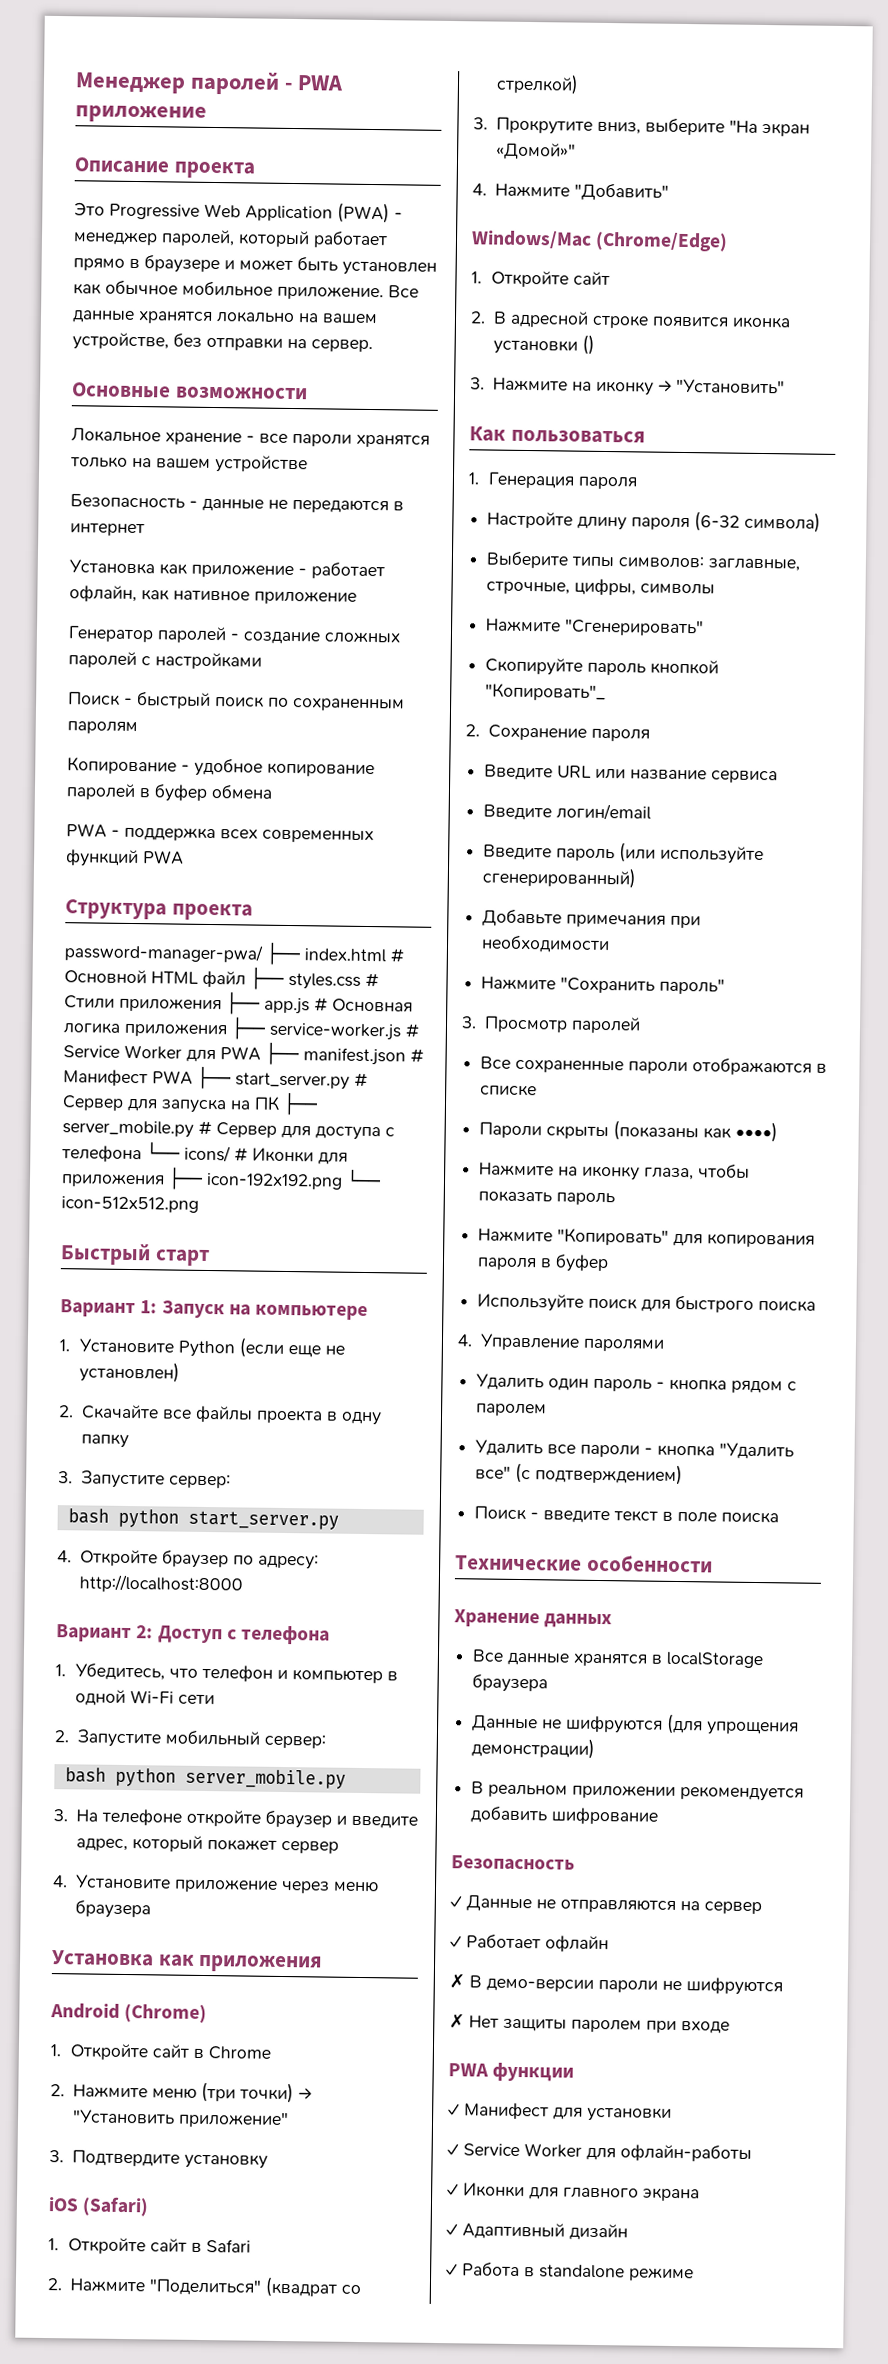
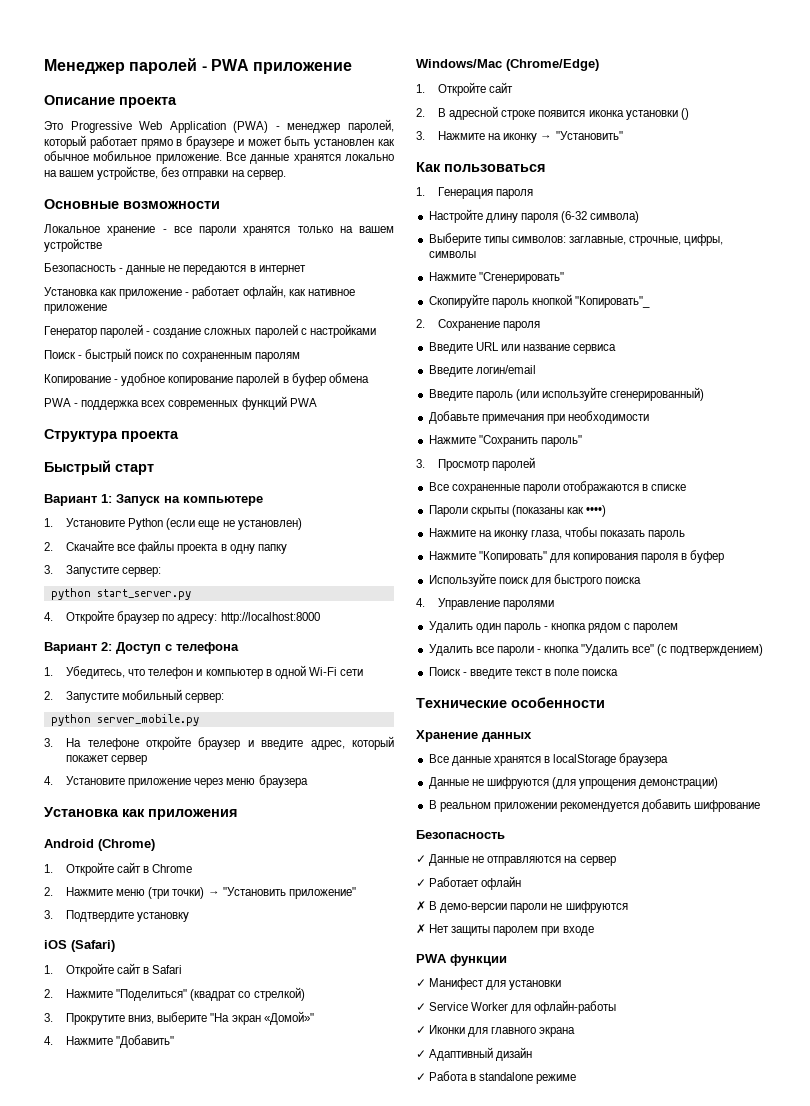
[64,942,404,966] [64,967,379,990] [64,992,413,1015] [62,1017,420,1041] [63,1042,424,1066] [63,1066,368,1090] [62,1092,319,1116] [62,1120,395,1141] [61,1142,348,1165] [61,1167,382,1190] [61,1196,199,1213] // password-manager-pwa/ ├── index.html # Основной HTML файл ├── styles.css # Стили приложения ├── app.js # Основная логика приложения ├── service-worker.js # Service Worker для PWA ├── manifest.json # Манифест PWA ├── start_server.py # Сервер для запуска на ПК ├── server_mobile.py # Сервер для доступа с телефона └── icons/ # Иконки для приложения ├── icon-192x192.png └── icon-512x512.png -> (179, 436) none
[67,1508,109,1524] bash -> (162, 572) none
[64,1767,106,1783] bash -> (225, 698) none

